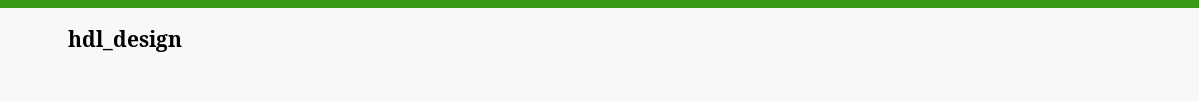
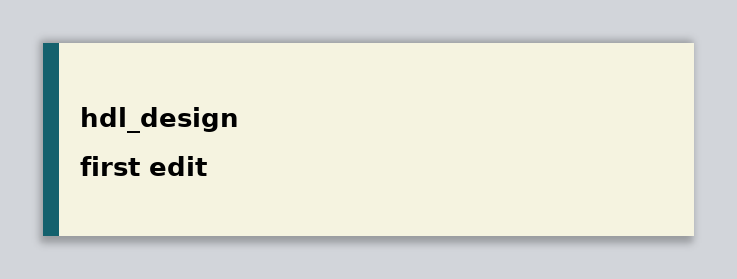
(182, 41) none -> [80,156,207,176] // first edit

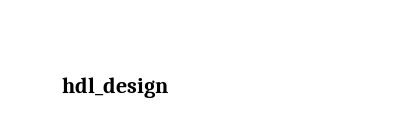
[80,156,207,176] // first edit -> (169, 88) none

